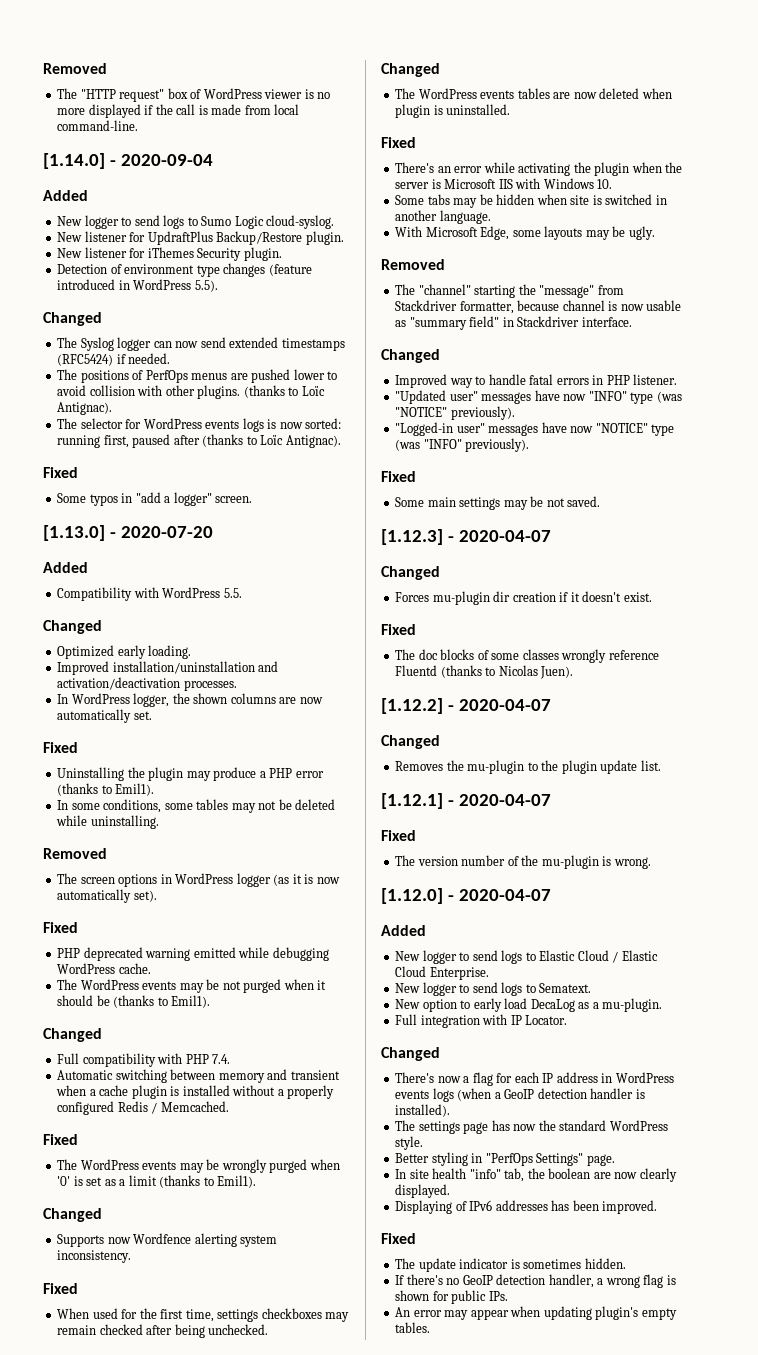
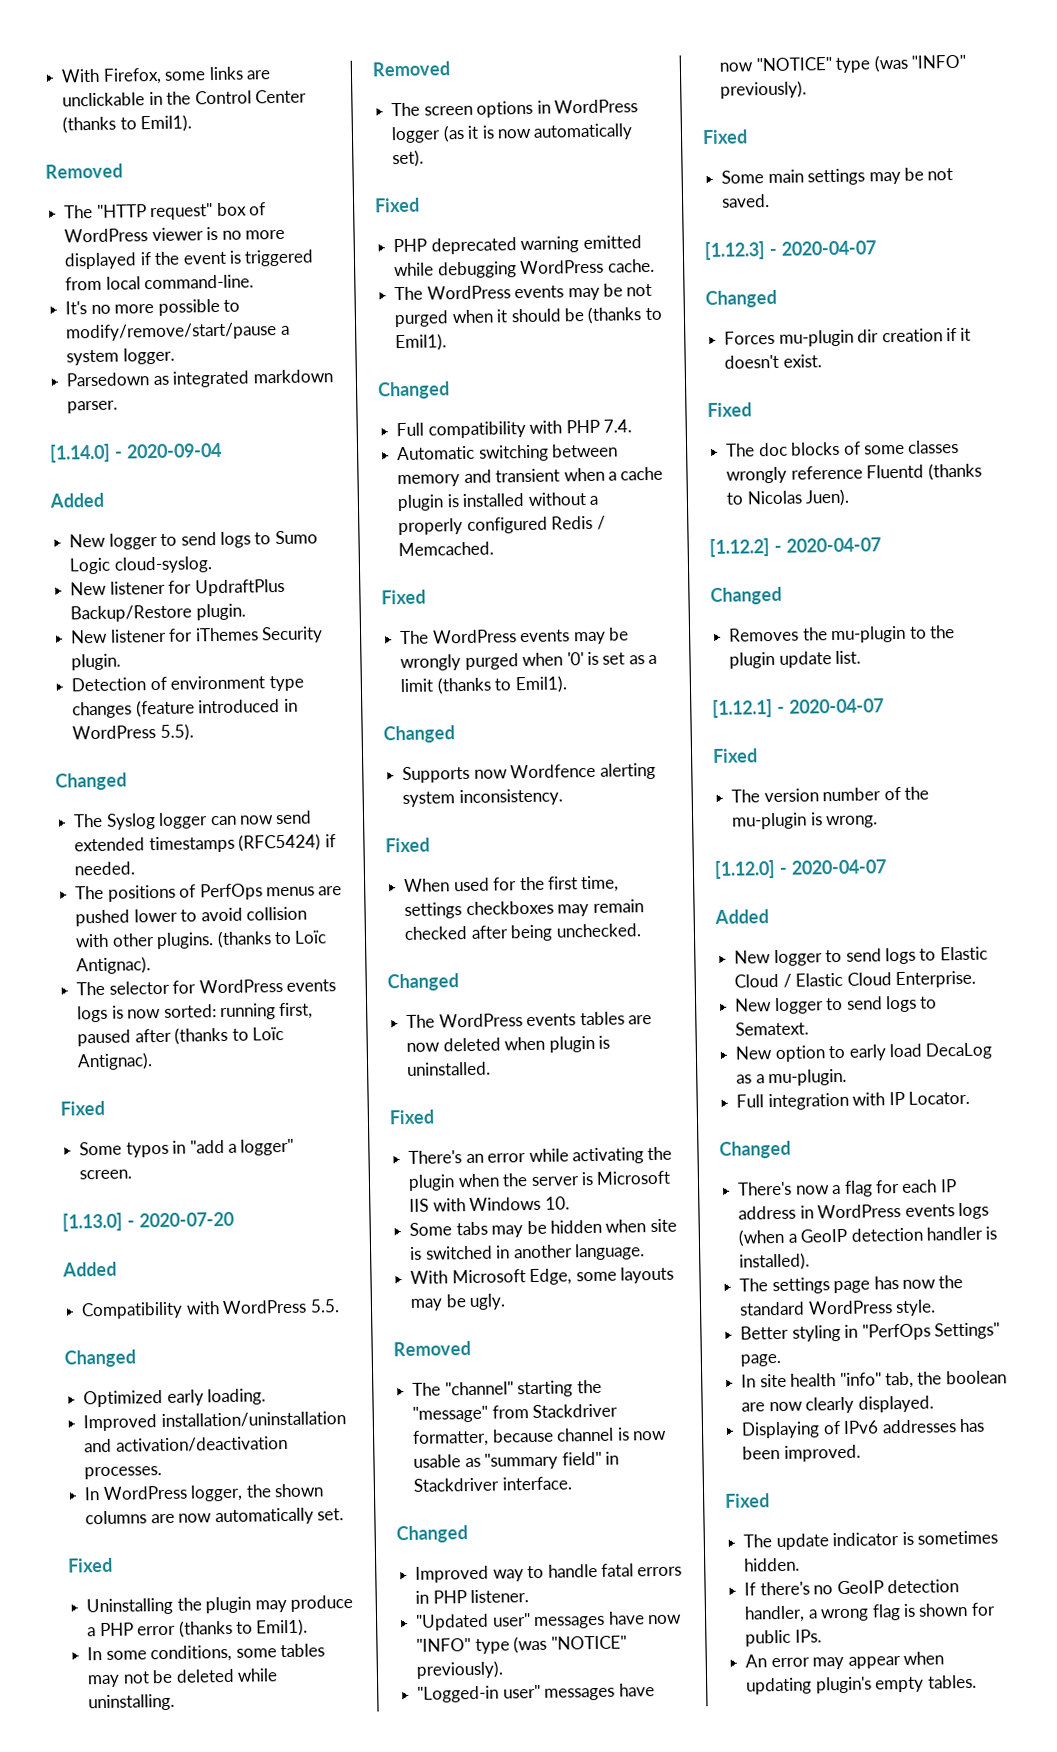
(43, 68) none -> [61,66,271,85] [62,89,307,107] [62,114,193,134] With Firefox, some links are unclickable in the Control Center (thanks to Emil1). //
[176,104,242,115] call is made -> [182,249,315,267] event is triggered
(139, 125) none -> [65,298,240,316] [66,322,290,342] [66,347,175,366] [66,369,333,388] [67,400,119,414] // It's no more possible to modify/remove/start/pause a system logger. // Parsedown as integrated markdown parser.

